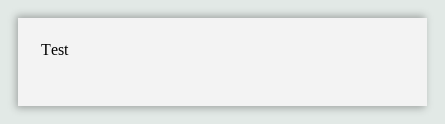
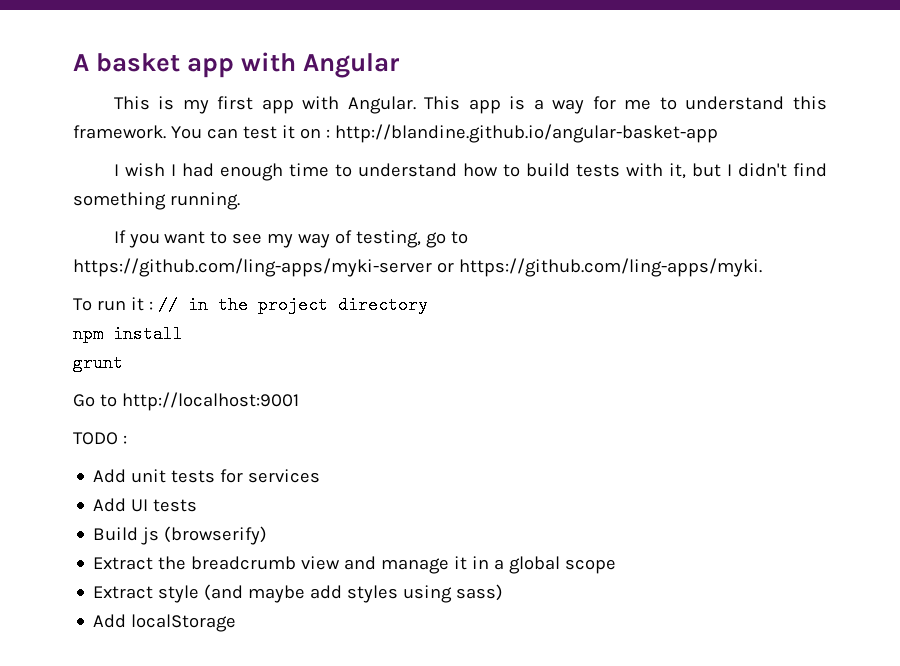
[41,44,69,55] Test -> [73,52,401,78] [113,96,827,114] [73,124,718,143] [113,163,827,181] [73,192,240,210] [113,230,469,248] [73,258,762,277] [73,296,428,314] [73,325,183,343] [73,354,123,372] [73,392,299,411] [73,432,127,445] [93,469,321,483] [93,498,198,512] [93,526,268,545] [93,556,617,574] [93,584,504,603] [93,614,237,632] A basket app with Angular // This is my first app with Angular. This app is a way for me to understand this framework. You can test it on : http://blandine.github.io/angular-basket-app // I wish I had enough time to understand how to build tests with it, but I didn't find something running. // If you want to see my way of testing, go to https://github.com/ling-apps/myki-server or https://github.com/ling-apps/myki. // To run it : // in the project directory // npm install // grunt // Go to http://localhost:9001 // TODO : // Add unit tests for services // Add UI tests // Build js (browserify) // Extract the breadcrumb view and manage it in a global scope // Extract style (and maybe add styles using sass) // Add localStorage

